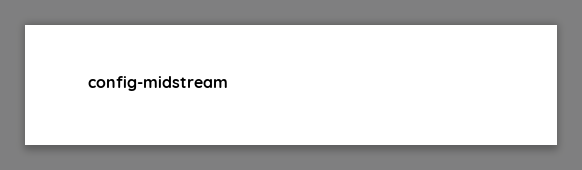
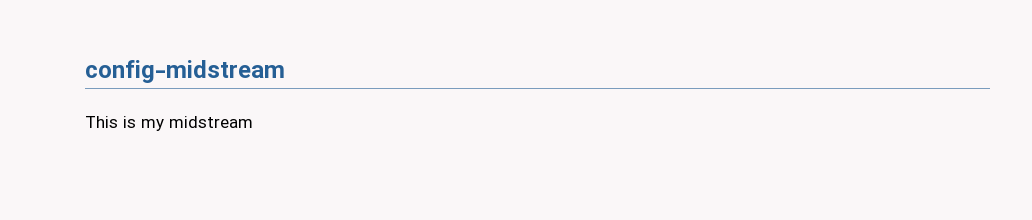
(228, 83) none -> [85,116,253,131] // This is my midstream

